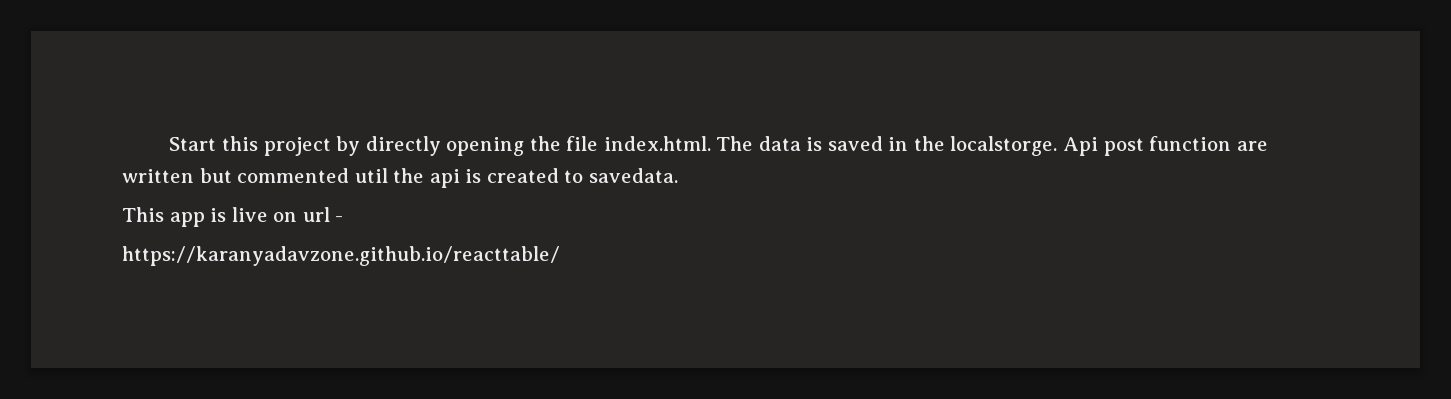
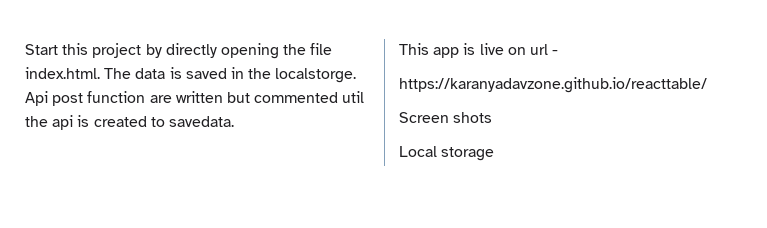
(560, 256) none -> [399,112,493,123] [399,146,495,161] // Screen shots // Local storage

